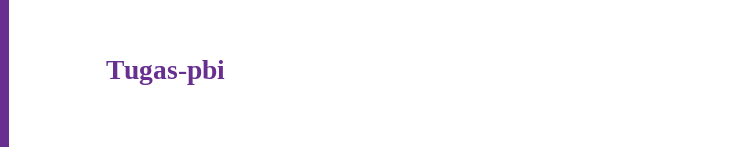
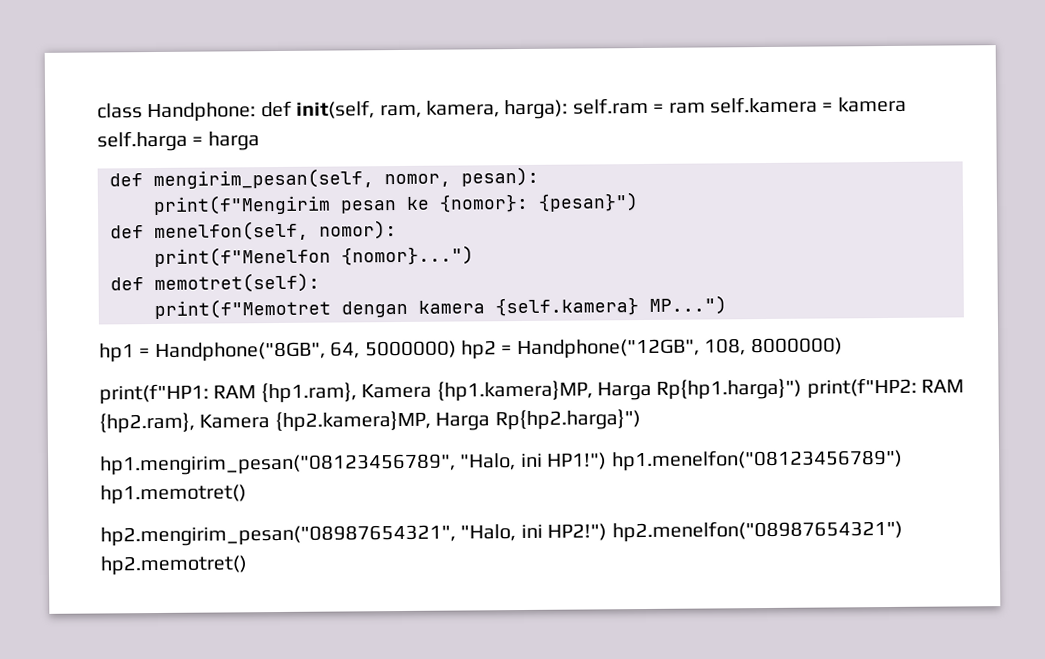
[106,60,225,85] Tugas-pbi -> [97,96,907,123] [97,130,260,152] [109,166,539,190] [153,192,639,216] [110,220,397,242] [154,245,474,268] [110,272,320,294] [154,295,727,320] [99,337,843,363] [99,377,965,405] [99,409,641,434] [100,448,903,476] [100,484,247,505] [100,519,903,547] [100,555,247,576] class Handphone: def init(self, ram, kamera, harga): self.ram = ram self.kamera = kamera self.harga = harga // def mengirim_pesan(self, nomor, pesan): // print(f"Mengirim pesan ke {nomor}: {pesan}") // def menelfon(self, nomor): // print(f"Menelfon {nomor}...") // def memotret(self): // print(f"Memotret dengan kamera {self.kamera} MP...") // hp1 = Handphone("8GB", 64, 5000000) hp2 = Handphone("12GB", 108, 8000000) // print(f"HP1: RAM {hp1.ram}, Kamera {hp1.kamera}MP, Harga Rp{hp1.harga}") print(f"HP2: RAM {hp2.ram}, Kamera {hp2.kamera}MP, Harga Rp{hp2.harga}") // hp1.mengirim_pesan("08123456789", "Halo, ini HP1!") hp1.menelfon("08123456789") hp1.memotret() // hp2.mengirim_pesan("08987654321", "Halo, ini HP2!") hp2.menelfon("08987654321") hp2.memotret()

